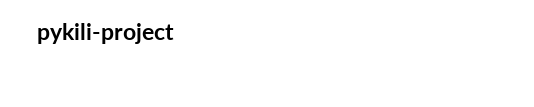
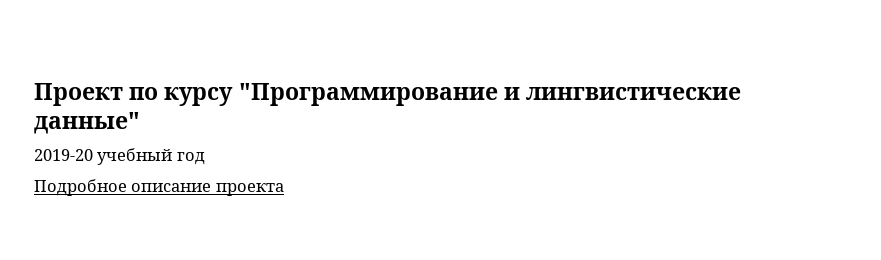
[37,23,174,44] pykili-project -> [34,83,742,106] [34,112,140,134] [34,148,205,165] [34,179,284,196] Проект по курсу "Программирование и лингвистические данные" // 2019-20 учебный год // Подробное описание проекта

